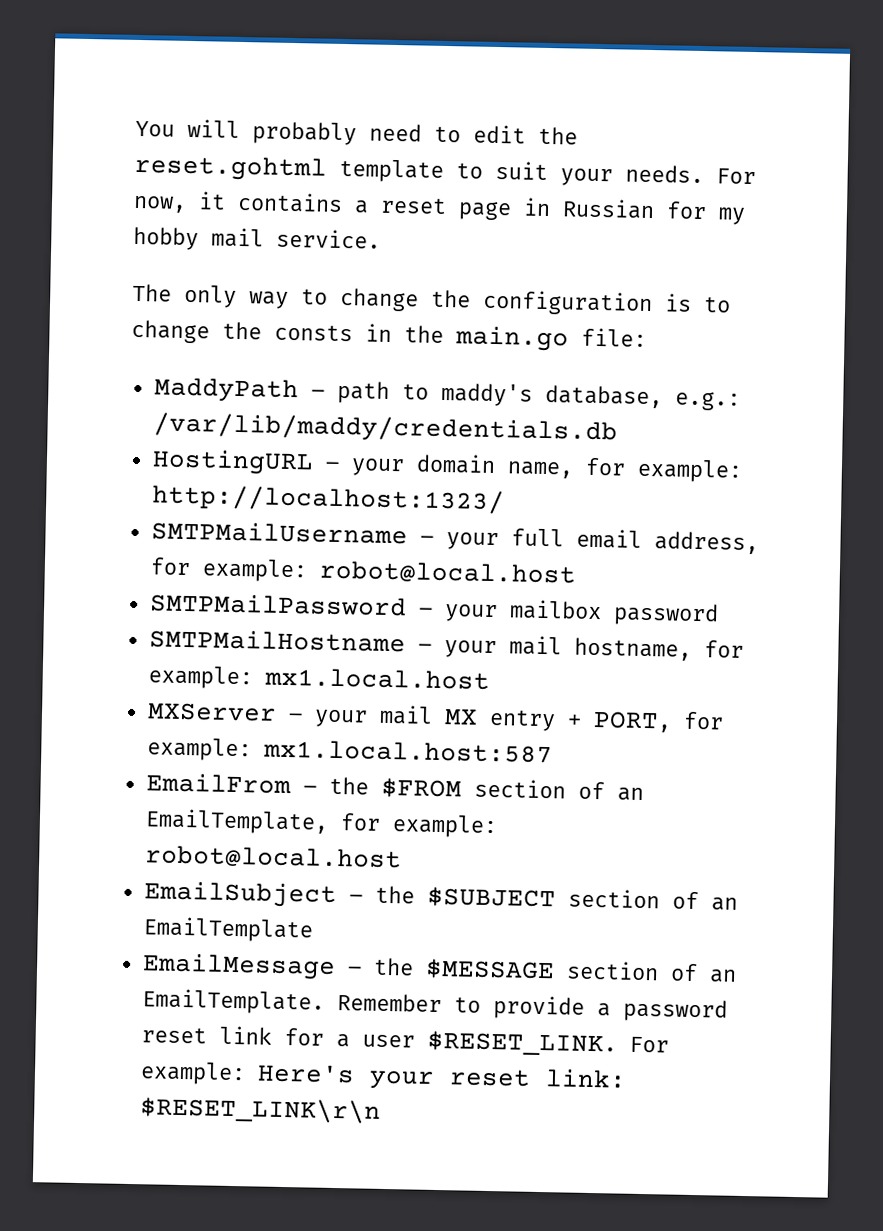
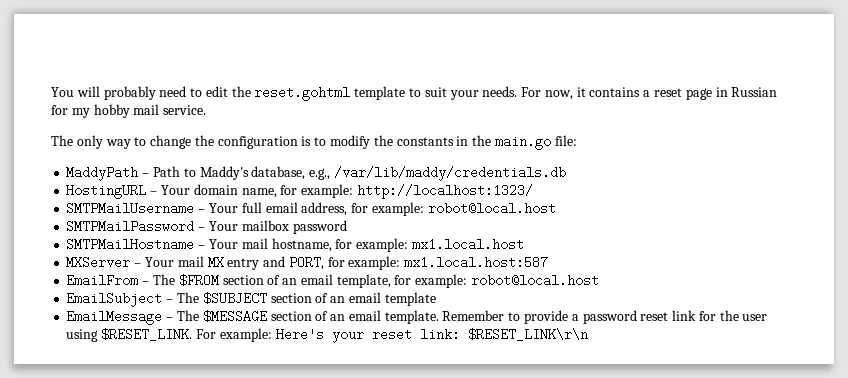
[131,319,353,344] change the consts -> [330,135,454,149] modify the constants
[336,380,741,411] path to maddy's database, e.g.: -> [152,166,331,180] Path to Maddy's database, e.g.,
[350,458,405,477] your -> [160,185,190,195] Your
[445,532,499,551] your -> [208,203,238,213] Your
[443,604,498,623] your -> [208,221,238,231] Your
[443,640,497,659] your -> [208,239,238,249] Your
[313,709,368,728] your -> [144,257,174,267] Your
[566,714,582,727] + -> [263,256,286,267] and
[328,776,369,795] the -> [152,274,175,285] The
[144,808,329,835] EmailTemplate, -> [300,274,391,288] email template,
[374,885,415,904] the -> [176,292,199,303] The
[142,916,314,943] EmailTemplate -> [348,292,436,306] email template
[372,957,414,976] the -> [176,310,199,321] The
[141,988,325,1015] EmailTemplate. -> [348,310,439,324] email template.
[335,1034,415,1048] a user -> [719,310,768,321] [66,329,99,342] the user using

